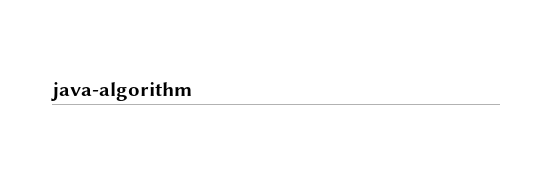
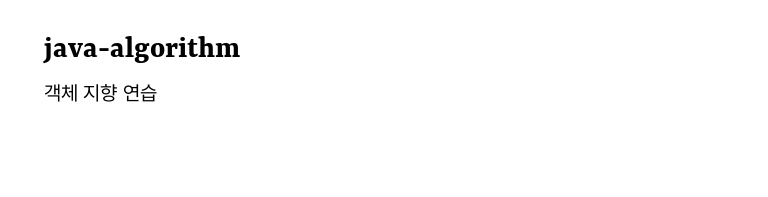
(192, 91) none -> [44,84,157,102] // 객체 지향 연습

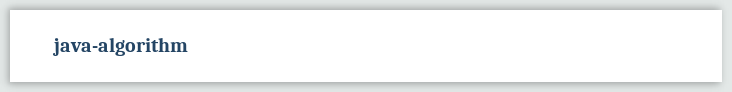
[44,84,157,102] // 객체 지향 연습 -> (188, 46) none

